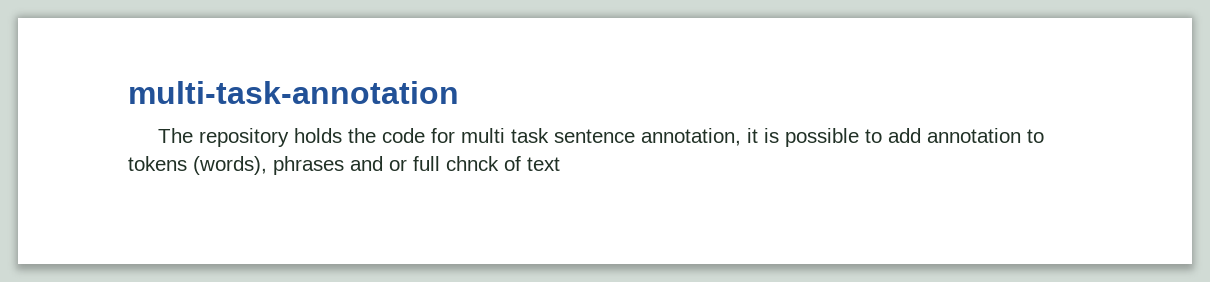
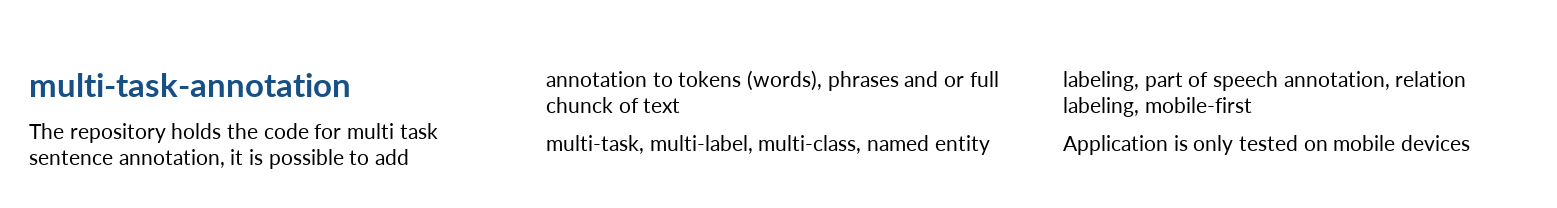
[446,156,499,171] chnck -> [546,97,613,113] chunck
(560, 164) none -> [546,135,990,155] [1063,71,1467,91] [1063,97,1252,117] [1063,135,1471,155] // multi-task, multi-label, multi-class, named entity labeling, part of speech annotation, relation labeling, mobile-first // Application is only tested on mobile devices

